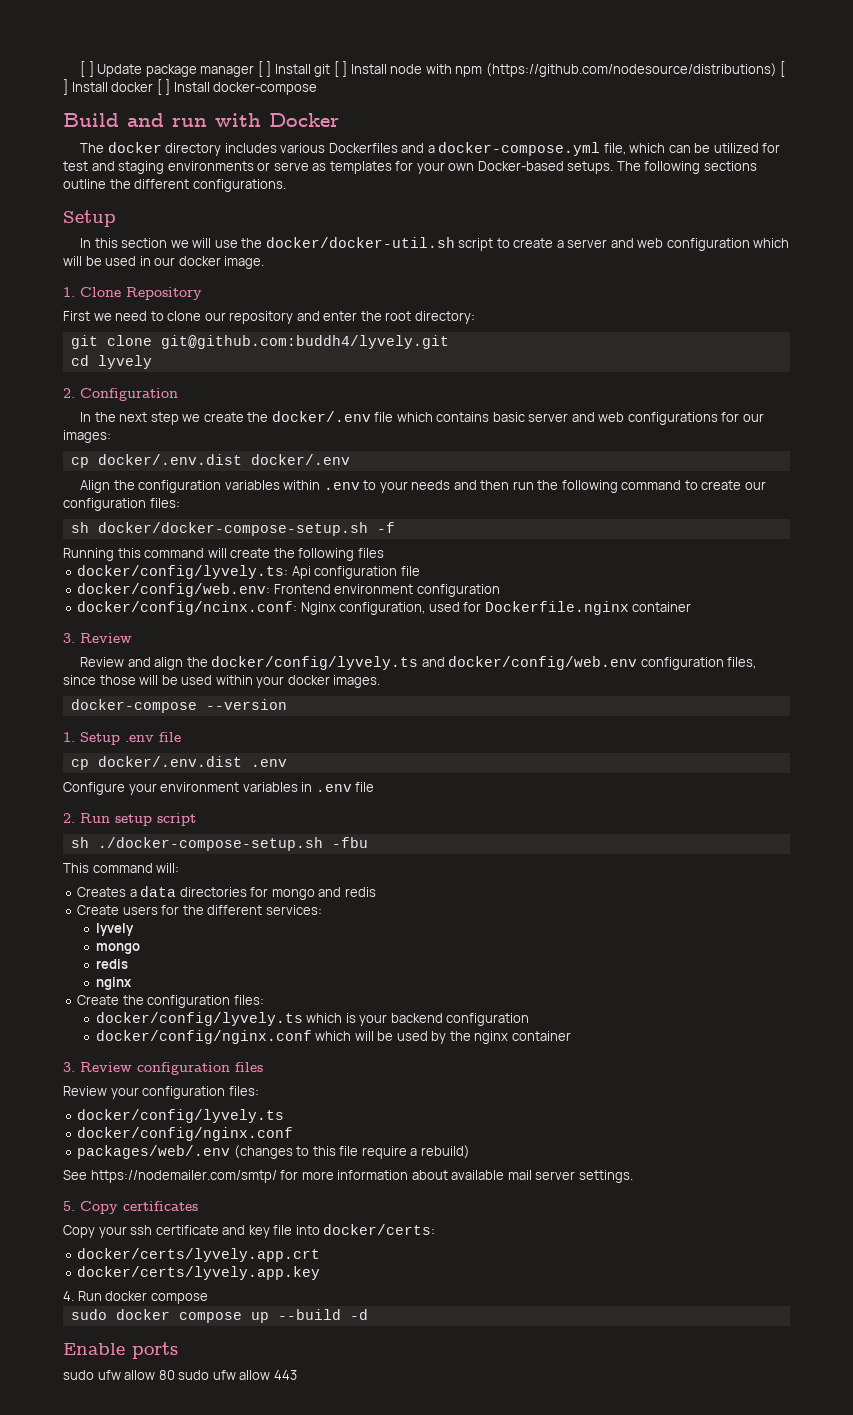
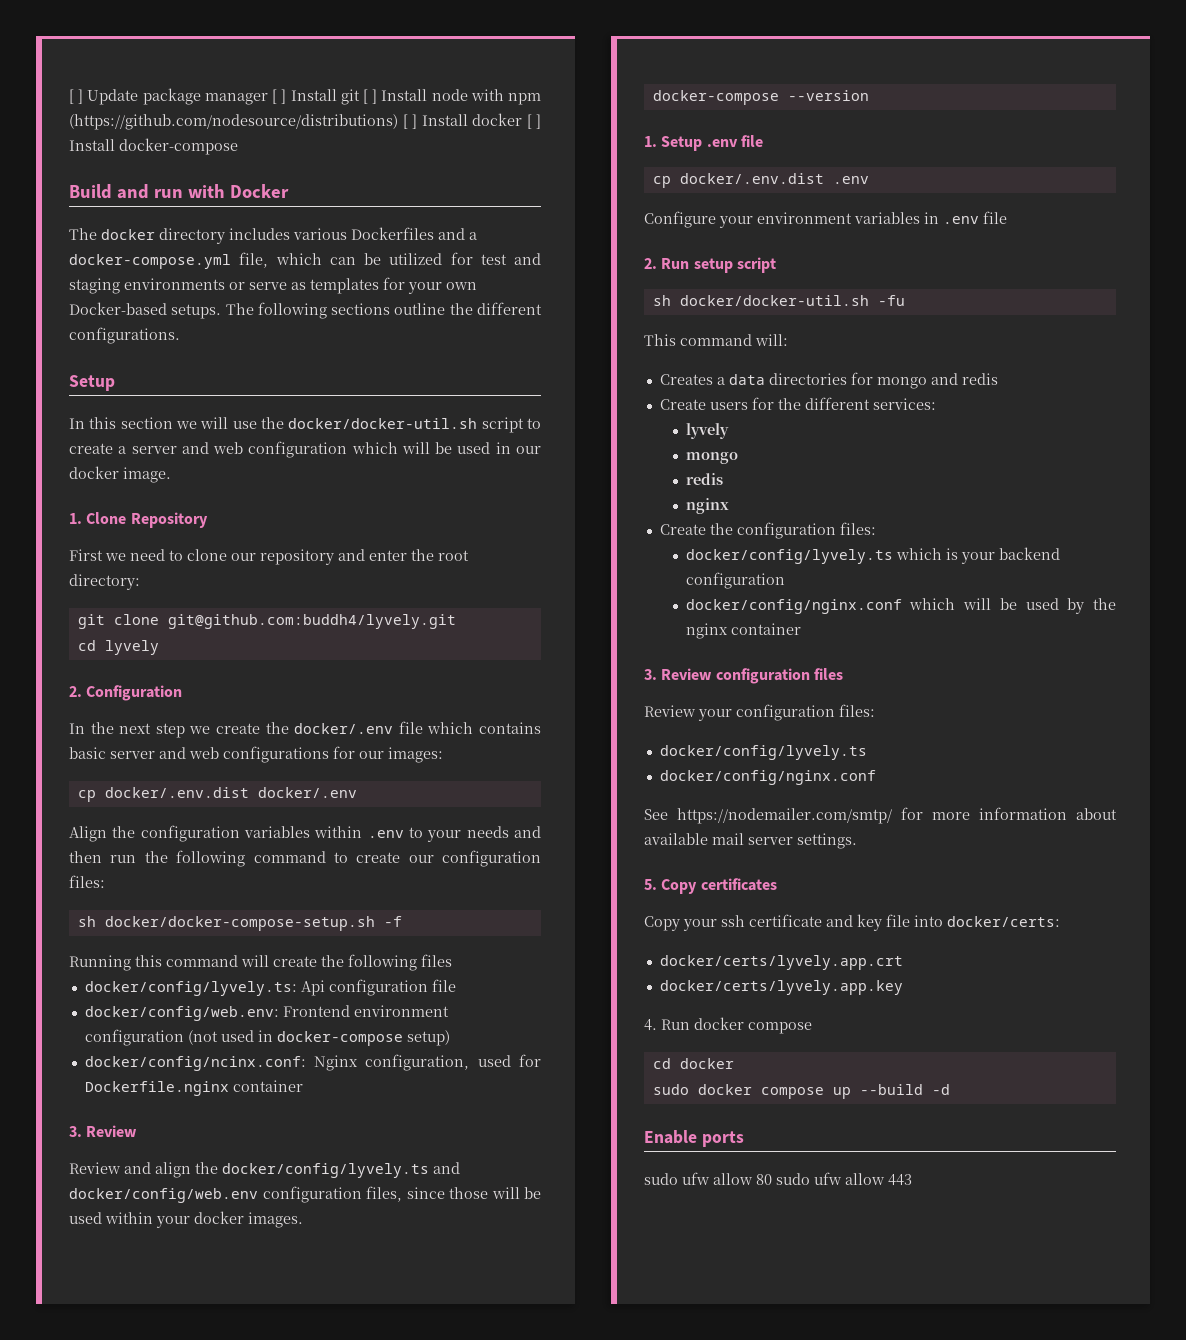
(500, 590) none -> [187,1030,450,1046] (not used in docker-compose setup)
[97,837,368,851] ./docker-compose-setup.sh -fbu -> [679,295,905,306] docker/docker-util.sh -fu
[77,1145,470,1159] // packages/web/.env (changes to this file require a rebuild) -> (876, 777) none
(208, 1298) none -> [652,1058,734,1069] // cd docker

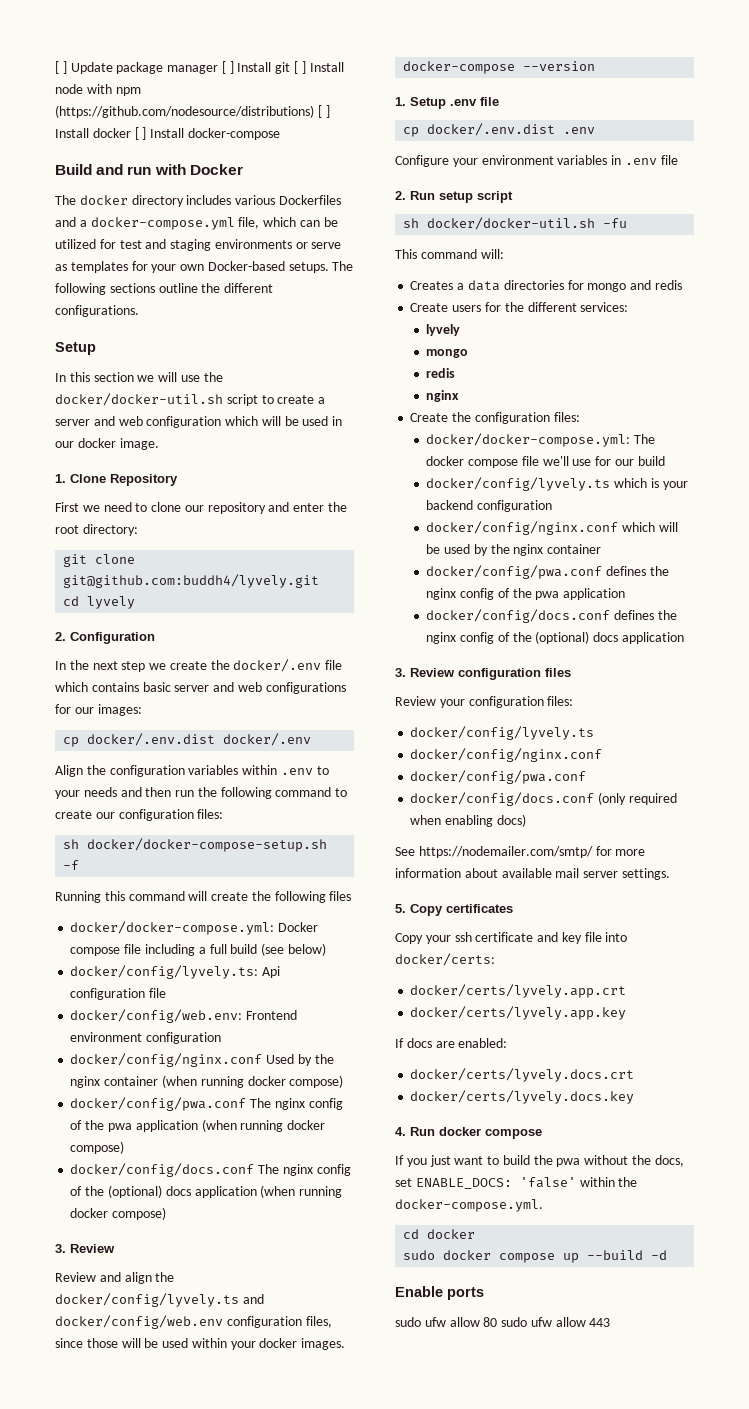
(452, 960) none -> [70,921,319,935] [70,943,326,956] // docker/docker-compose.yml: Docker compose file including a full build (see below)
[187,1030,450,1046] [84,1054,541,1071] [84,1080,303,1096] (not used in docker-compose setup) // docker/config/ncinx.conf: Nginx configuration, used for Dockerfile.nginx container -> [70,1053,334,1067] [70,1075,344,1088] [70,1097,343,1111] [70,1119,326,1132] [70,1141,125,1154] [70,1163,351,1177] [70,1185,343,1198] [70,1207,167,1220] // docker/config/nginx.conf Used by the nginx container (when running docker compose) // docker/config/pwa.conf The nginx config of the pwa application (when running docker compose) // docker/config/docs.conf The nginx config of the (optional) docs application (when running docker compose)
(876, 528) none -> [426,433,656,447] [426,456,665,468] // docker/docker-compose.yml: The docker compose file we'll use for our build
(801, 629) none -> [426,565,669,579] [426,588,626,600] [426,609,677,623] [426,631,684,644] // docker/config/pwa.conf defines the nginx config of the pwa application // docker/config/docs.conf defines the nginx config of the (optional) docs application
(876, 777) none -> [410,770,587,784] [410,792,677,806] [410,814,526,827] // docker/config/pwa.conf // docker/config/docs.conf (only required when enabling docs)
[644,1017,812,1034] 4. Run docker compose -> [395,1038,508,1048] [410,1068,635,1082] [410,1090,635,1104] [395,1127,542,1139] [395,1155,684,1167] [395,1177,638,1189] [395,1199,543,1212] If docs are enabled: // docker/certs/lyvely.docs.crt // docker/certs/lyvely.docs.key // 4. Run docker compose // If you just want to build the pwa without the docs, set ENABLE_DOCS: 'false' within the docker-compose.yml.

